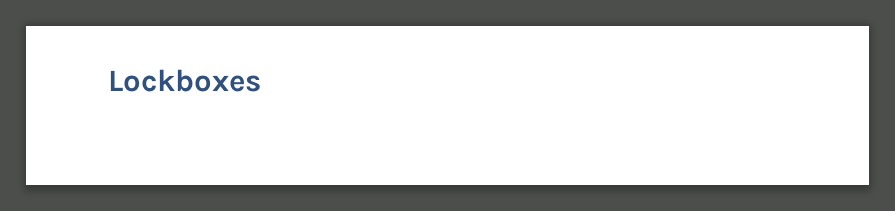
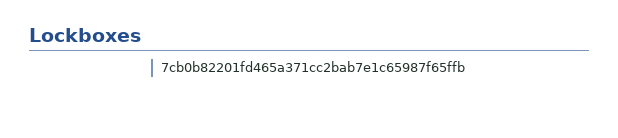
(261, 80) none -> [160,61,465,72] // 7cb0b82201fd465a371cc2bab7e1c65987f65ffb

